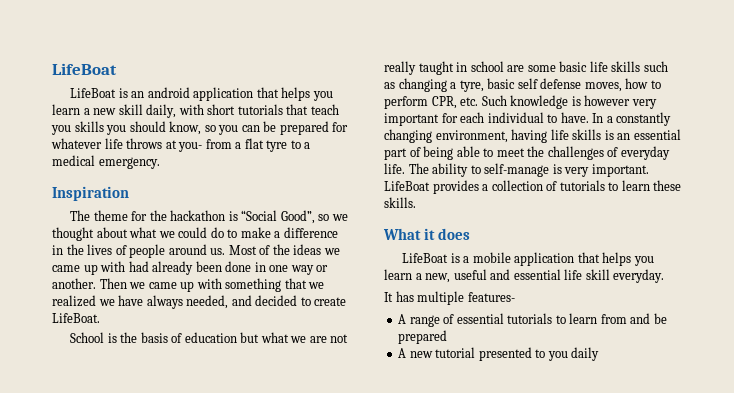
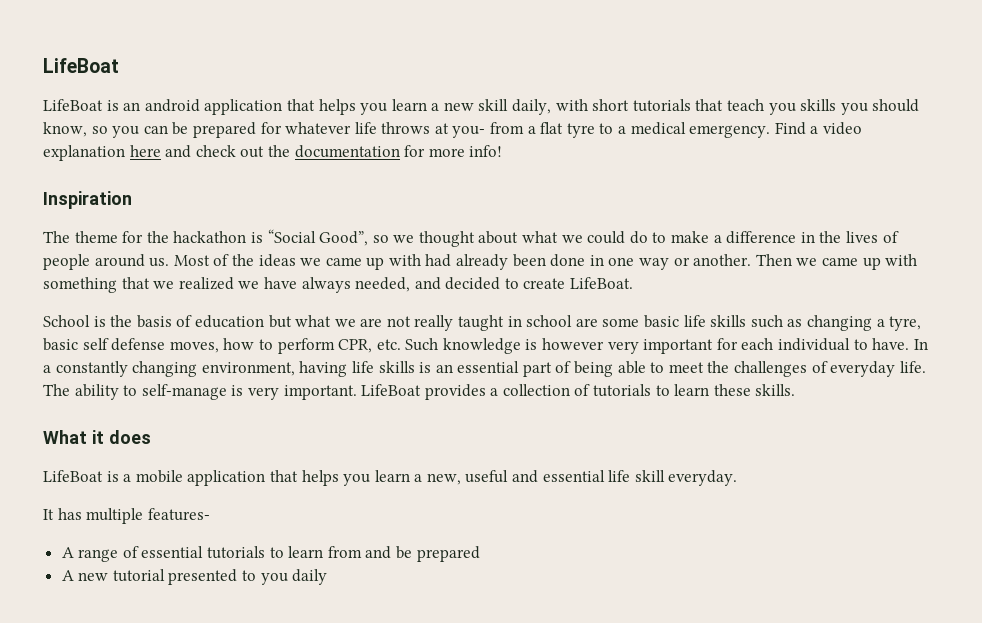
(160, 163) none -> [774,122,862,135] [43,145,503,161] Find a video explanation here and check out the documentation for more info!

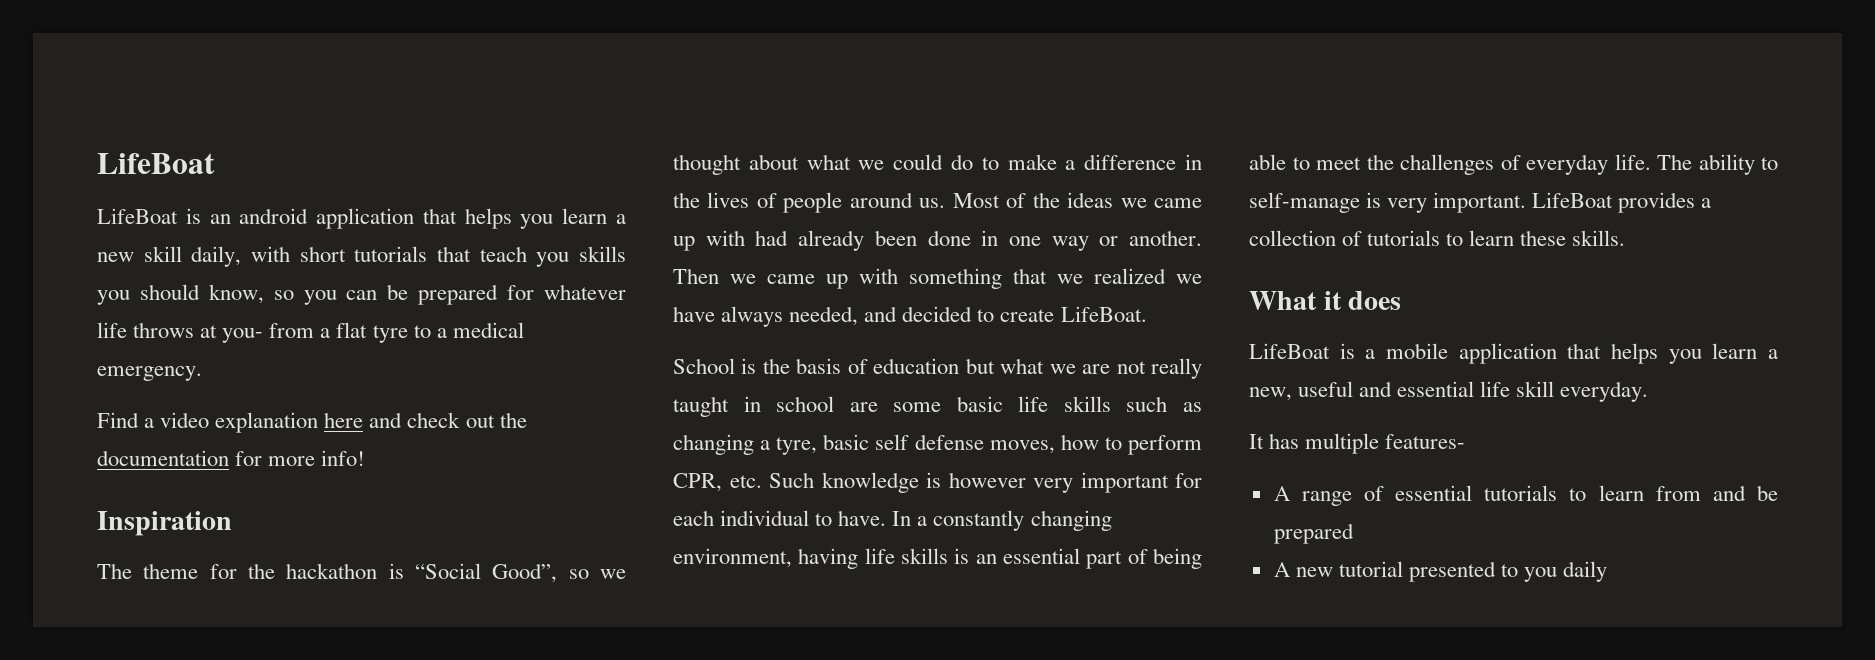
(771, 131) none -> (202, 373) //

